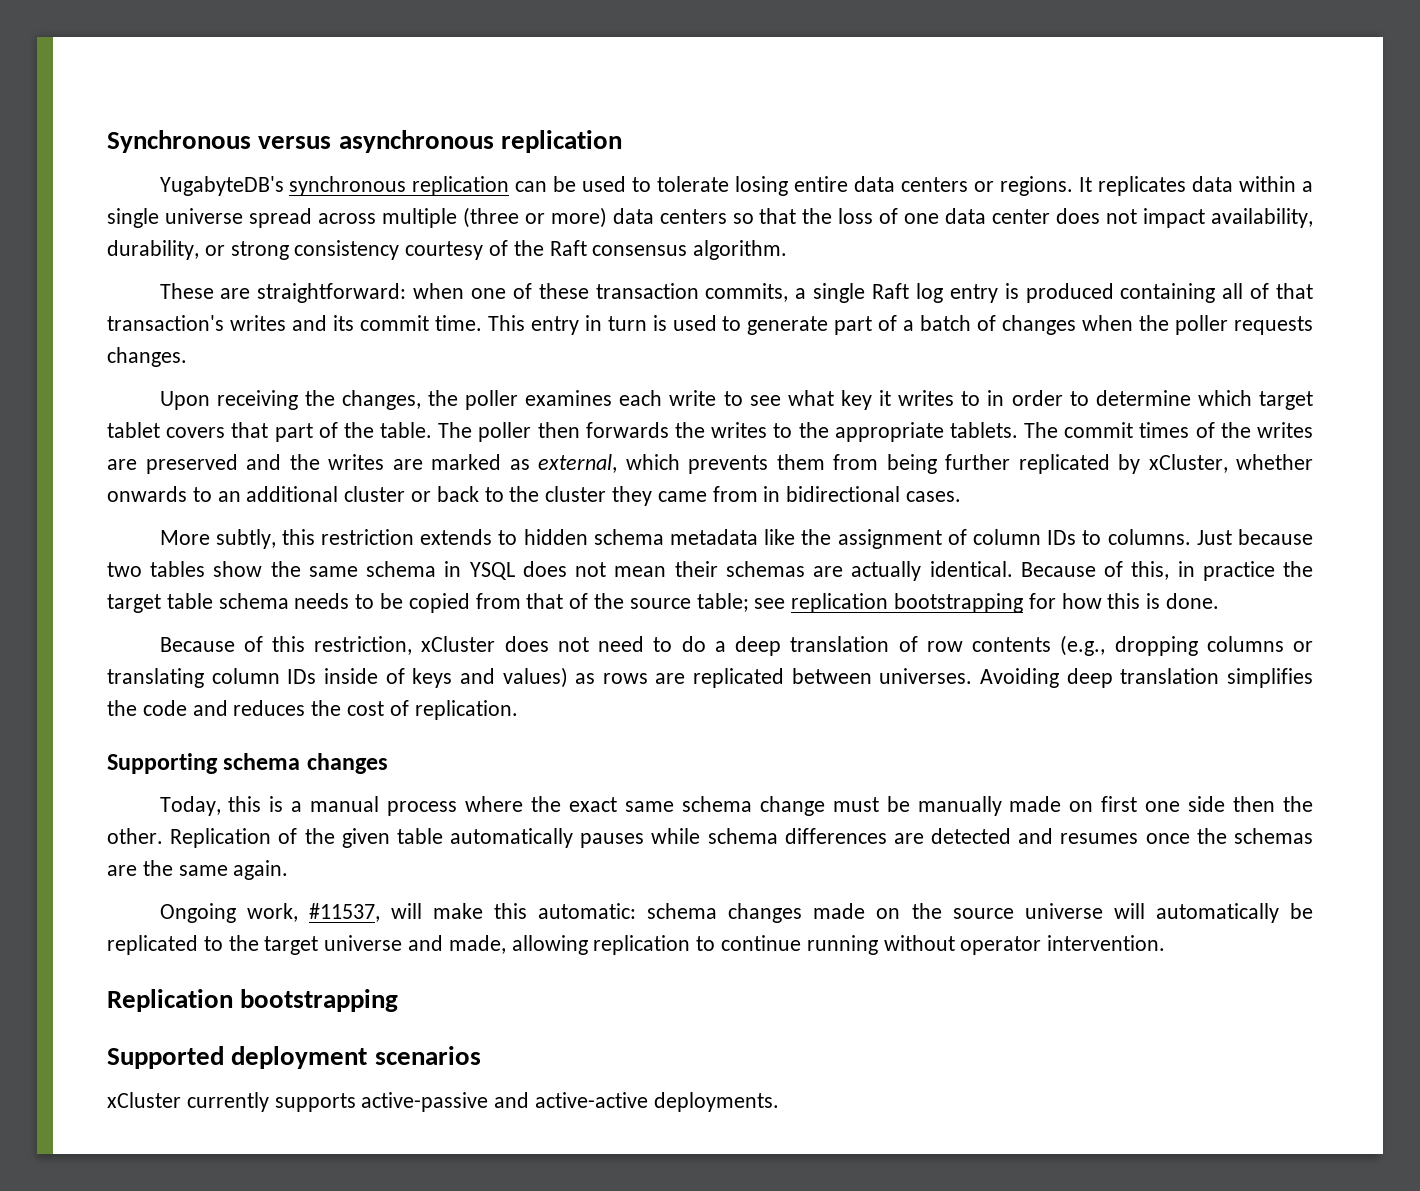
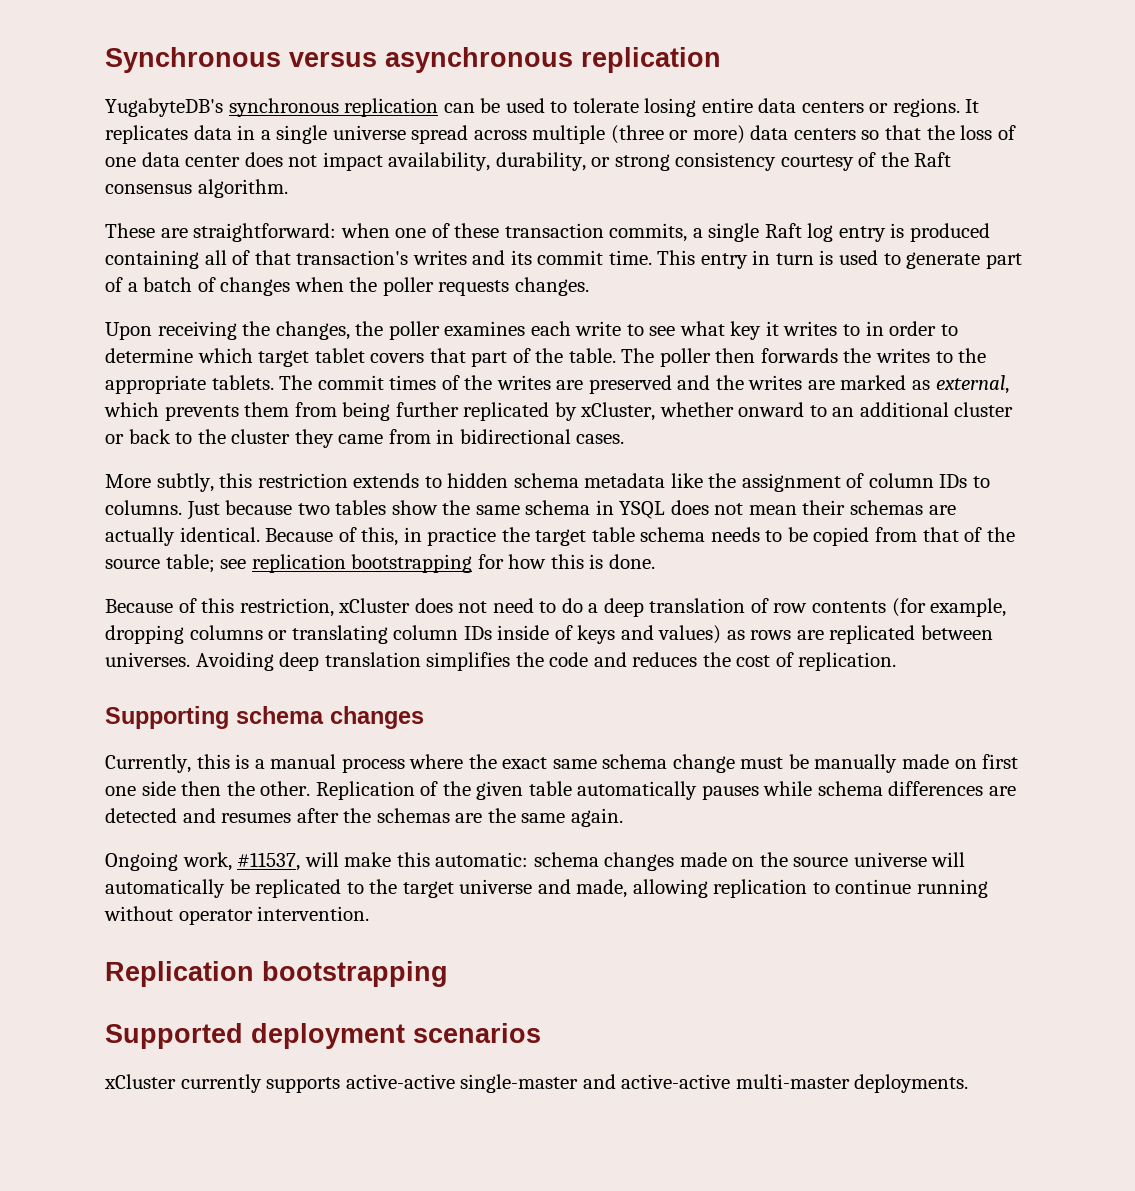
[1239,176,1297,192] within -> [237,125,256,140] in
[107,486,187,502] onwards -> [738,402,805,417] onward
[1060,635,1106,656] (e.g., -> [891,598,1007,617] (for example,
[159,796,221,816] Today, -> [105,754,191,773] Currently,
[1145,833,1190,844] once -> [296,808,339,823] after
[361,1092,489,1112] active-passive -> [345,1074,579,1093] active-active single-master
(649, 1100) none -> [735,1074,850,1089] multi-master

